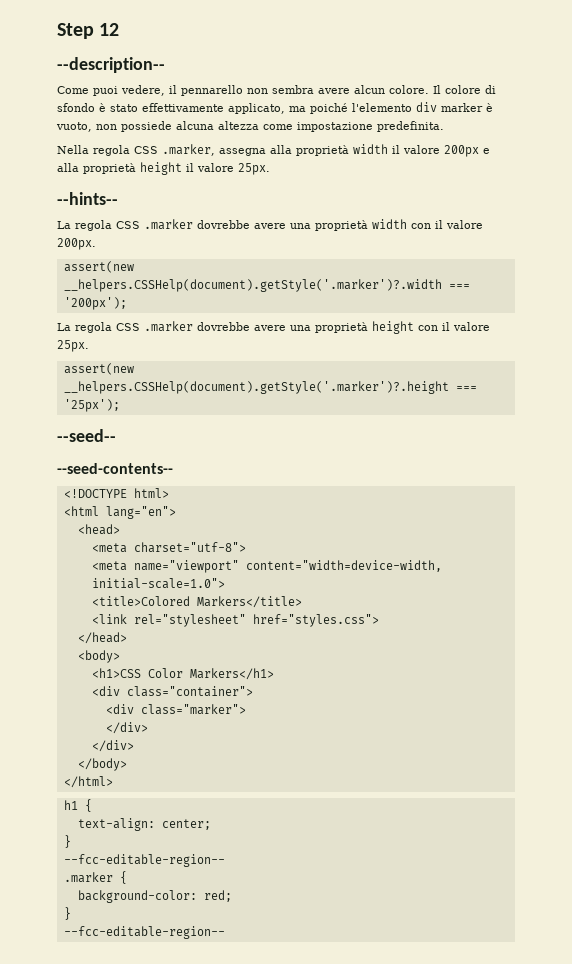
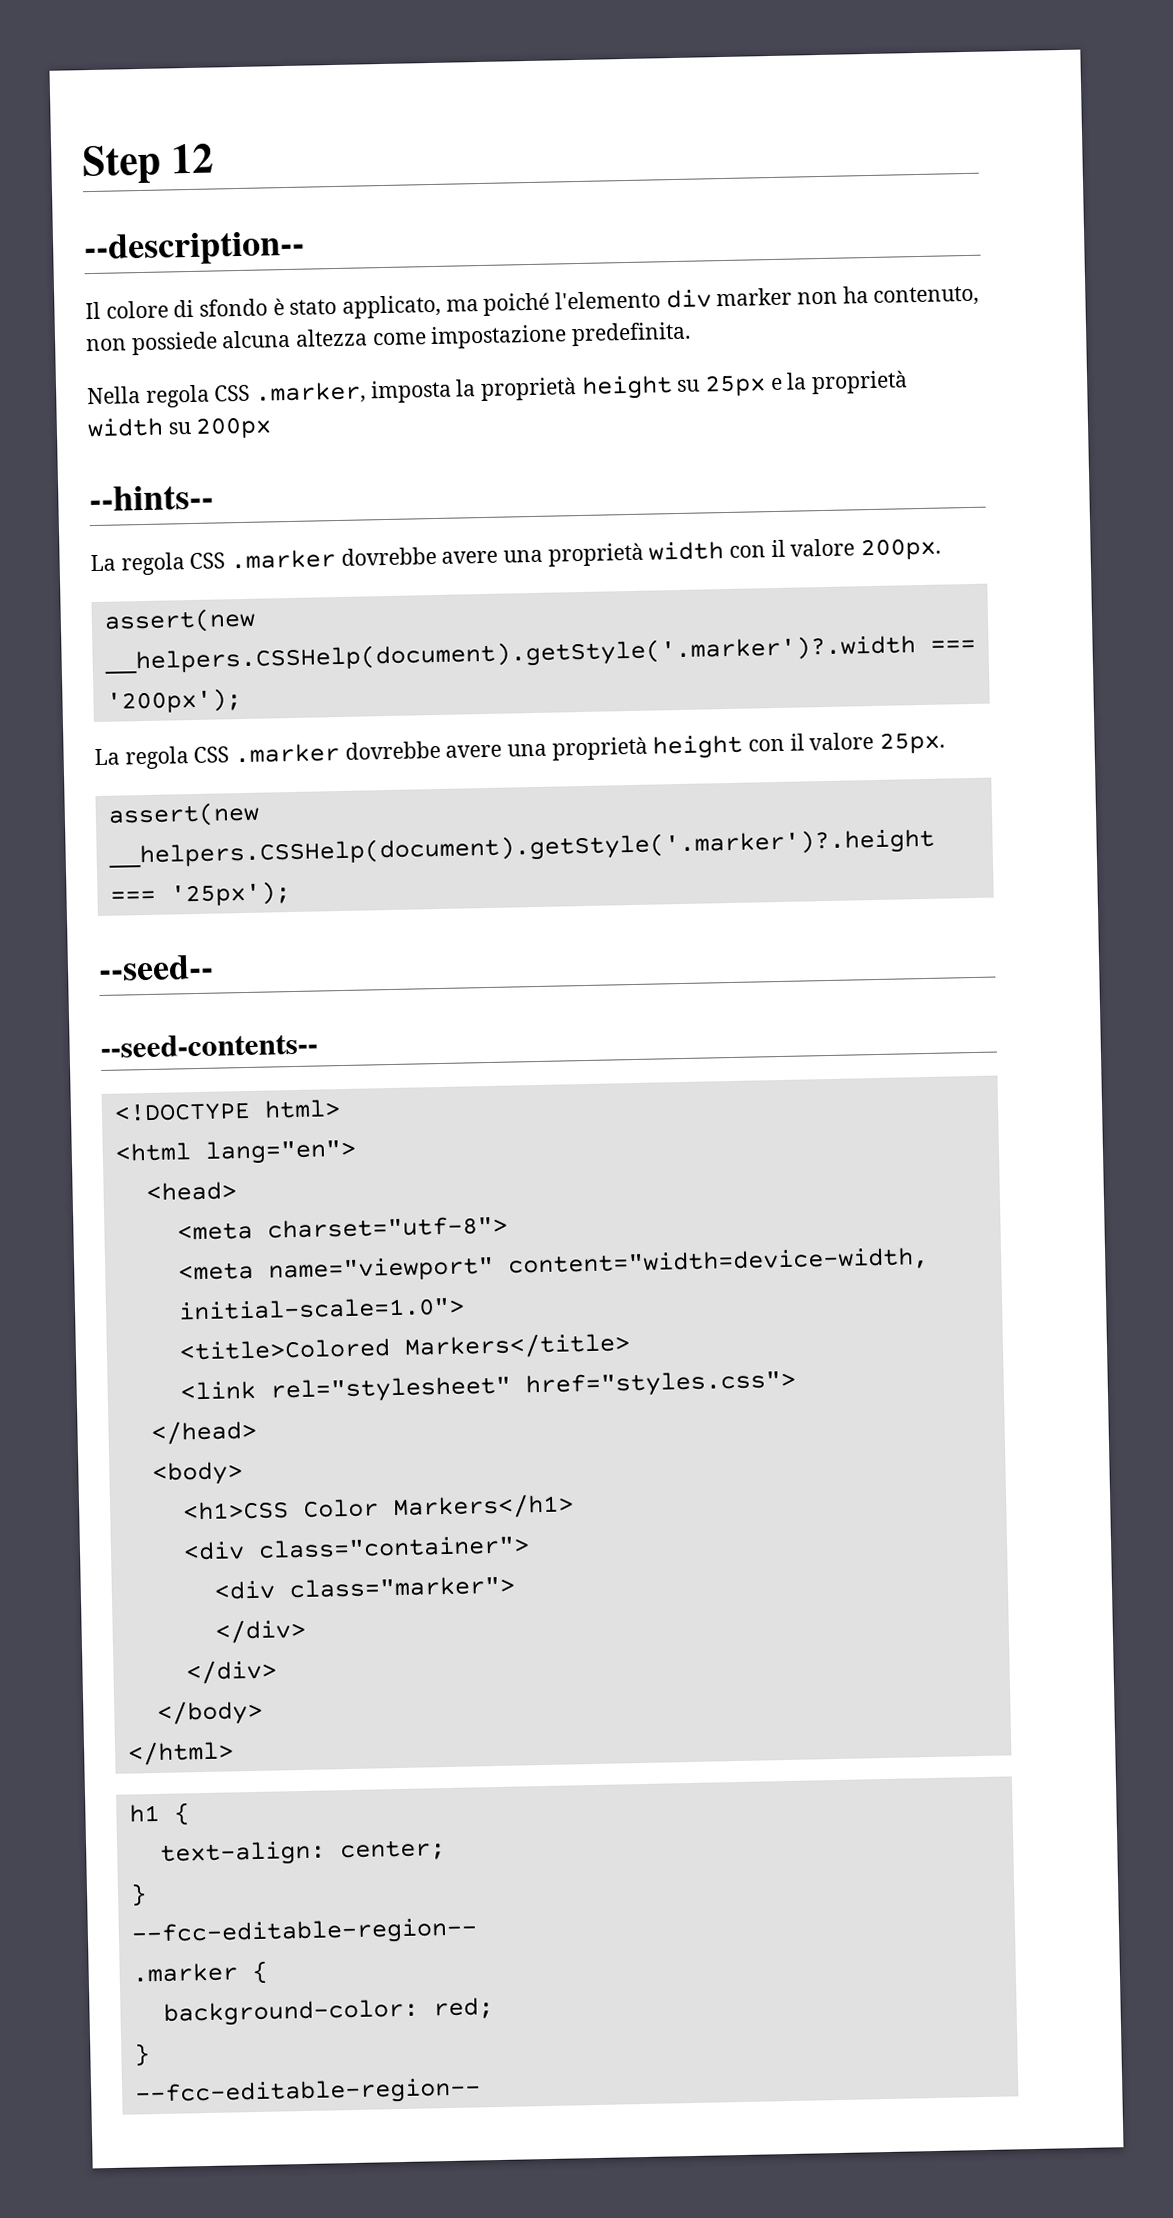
[57,85,429,96] Come puoi vedere, il pennarello non sembra avere alcun colore. -> (305, 248) none
[142,103,224,112] effettivamente -> (338, 306) none
[486,103,493,112] [56,122,92,132] è vuoto, -> [797,285,980,307] non ha contenuto,
[219,144,490,157] [57,162,270,175] assegna alla proprietà width il valore 200px e alla proprietà height il valore 25px. -> [369,370,909,404] [87,416,273,439] imposta la proprietà height su 25px e la proprietà width su 200px

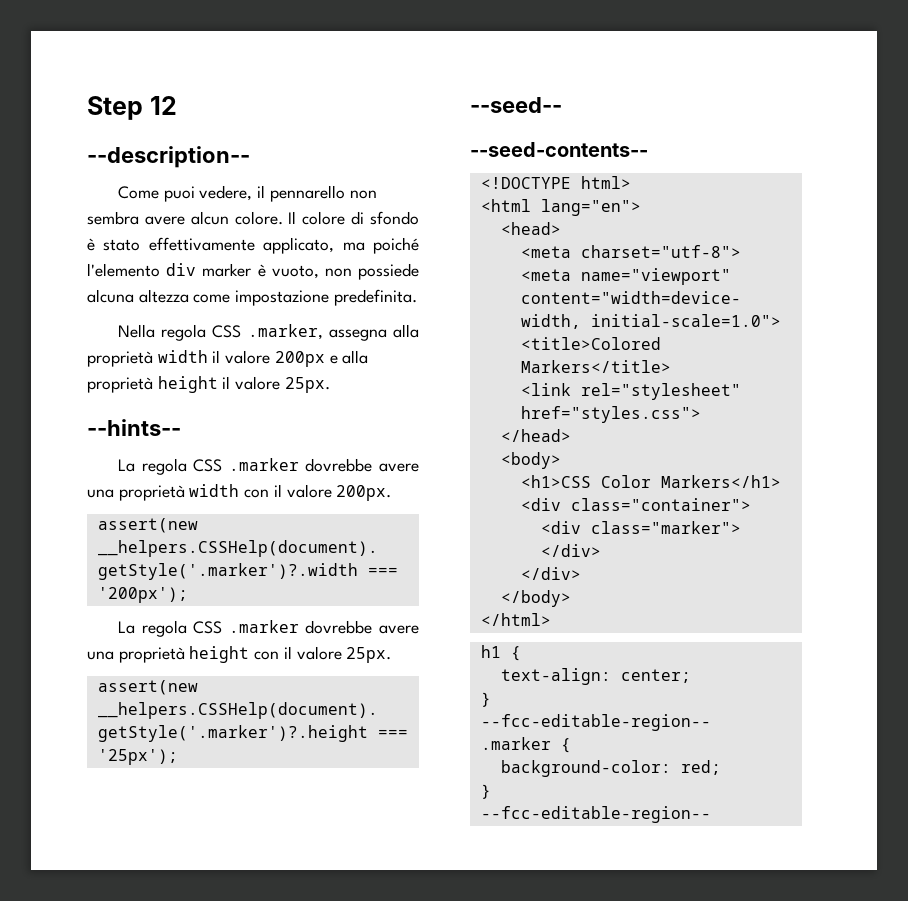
(305, 248) none -> [117,185,377,202] [87,211,283,225] Come puoi vedere, il pennarello non sembra avere alcun colore.
(338, 306) none -> [148,237,255,251] effettivamente
[797,285,980,307] non ha contenuto, -> [257,264,319,279] è vuoto,
[369,370,909,404] [87,416,273,439] imposta la proprietà height su 25px e la proprietà width su 200px -> [328,324,419,341] [87,350,369,367] [87,376,330,393] assegna alla proprietà width il valore 200px e alla proprietà height il valore 25px.

